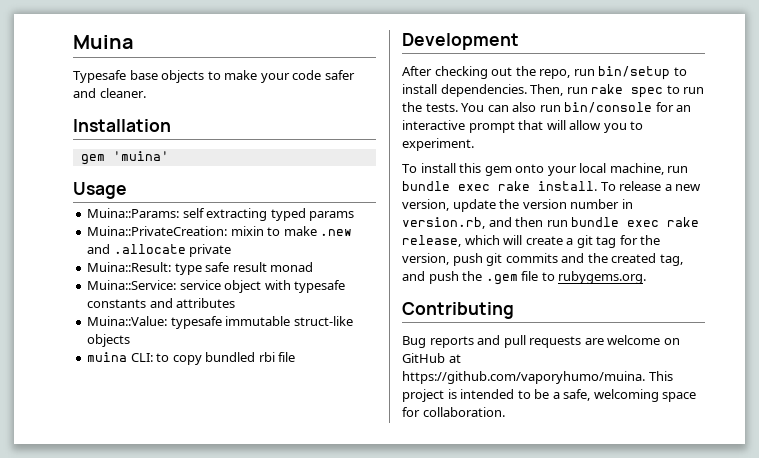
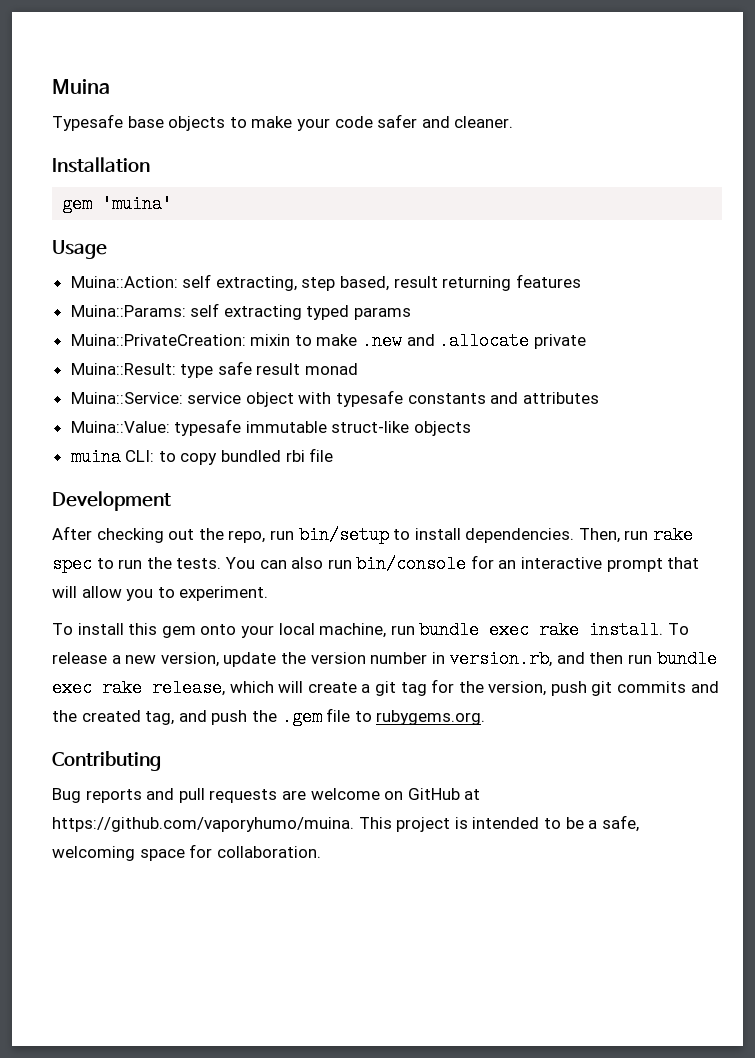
(127, 190) none -> [70,274,581,291] // Muina::Action: self extracting, step based, result returning features

